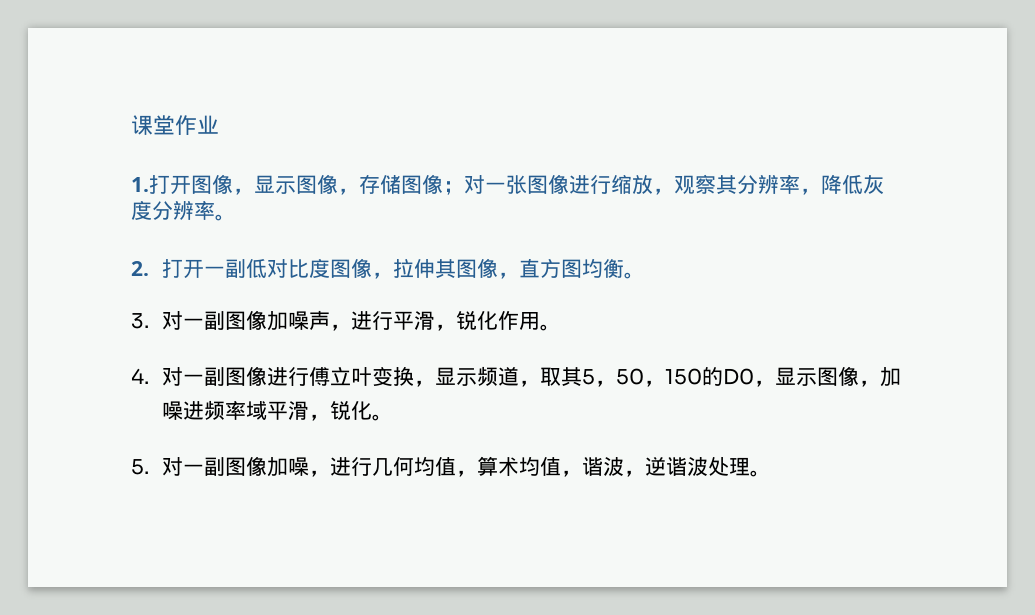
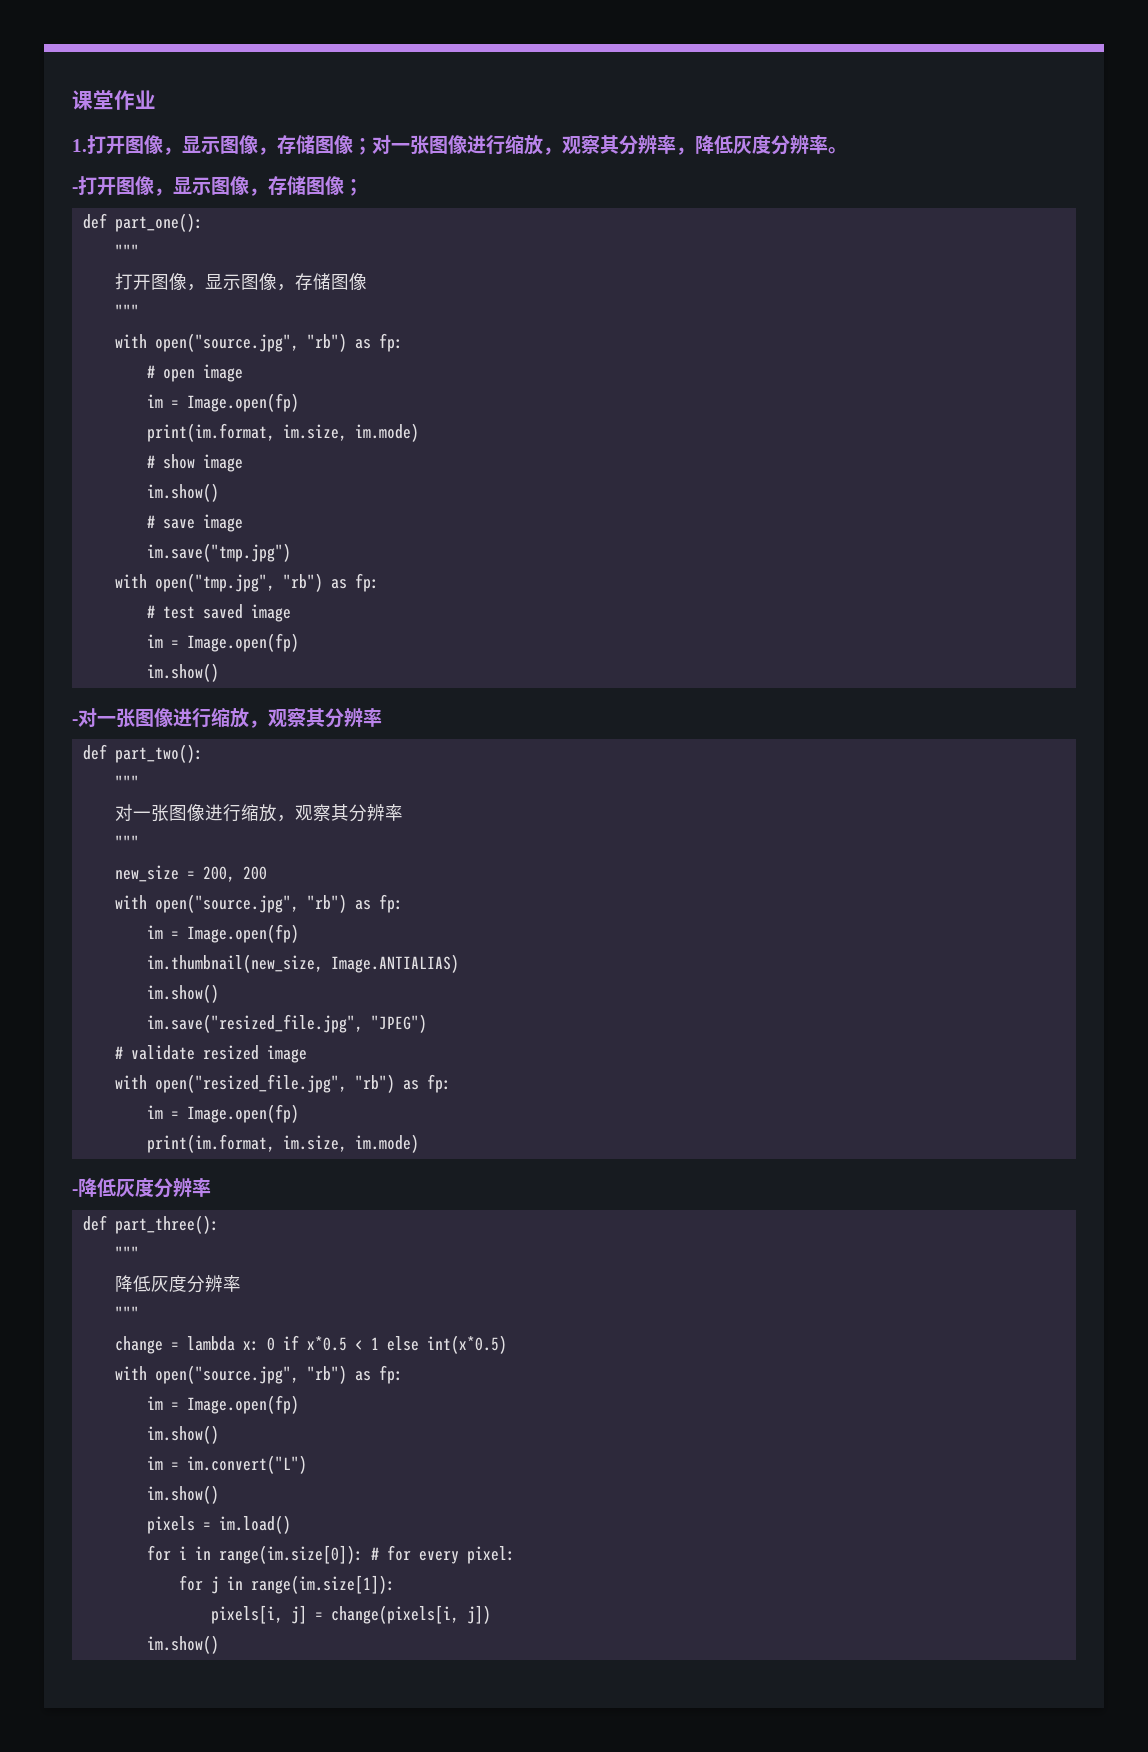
[131,258,646,279] [131,310,562,331] [131,366,902,387] [162,400,394,421] [131,456,772,477] 2.打开一副低对比度图像，拉伸其图像，直方图均衡。 // 3.对一副图像加噪声，进行平滑，锐化作用。 // 4.对一副图像进行傅立叶变换，显示频道，取其5，50，150的D0，显示图像，加噪进频率域平滑，锐化。 // 5.对一副图像加噪，进行几何均值，算术均值，谐波，逆谐波处理。 -> [72,176,363,196] [82,213,203,232] [114,244,139,258] [114,273,367,291] [114,304,139,318] [114,333,403,352] [146,364,243,382] [146,393,299,412] [146,423,419,442] [146,454,243,472] [146,483,219,502] [146,514,243,532] [146,543,291,562] [114,573,379,592] [146,604,291,622] [146,633,299,652] [146,663,219,682] [72,707,382,728] [82,744,203,763] [114,775,139,789] [114,804,403,822] [114,835,139,849] [114,865,267,882] [114,894,403,913] [146,924,299,943] [146,954,459,973] [146,984,219,1003] [146,1014,427,1033] [114,1045,307,1063] [114,1074,451,1093] [146,1104,299,1123] [146,1134,419,1153] [72,1178,211,1198] [82,1215,219,1234] [114,1246,139,1260] [114,1275,241,1293] [114,1306,139,1320] [114,1335,507,1354] [114,1365,403,1384] [146,1395,299,1414] [146,1425,219,1444] [146,1455,307,1474] [146,1485,219,1504] [146,1515,291,1534] [146,1545,515,1564] [178,1575,395,1594] [210,1605,491,1624] [146,1635,219,1654] -打开图像，显示图像，存储图像； // def part_one(): // """ // 打开图像，显示图像，存储图像 // """ // with open("source.jpg", "rb") as fp: // # open image // im = Image.open(fp) // print(im.format, im.size, im.mode) // # show image // im.show() // # save image // im.save("tmp.jpg") // with open("tmp.jpg", "rb") as fp: // # test saved image // im = Image.open(fp) // im.show() // -对一张图像进行缩放，观察其分辨率 // def part_two(): // """ // 对一张图像进行缩放，观察其分辨率 // """ // new_size = 200, 200 // with open("source.jpg", "rb") as fp: // im = Image.open(fp) // im.thumbnail(new_size, Image.ANTIALIAS) // im.show() // im.save("resized_file.jpg", "JPEG") // # validate resized image // with open("resized_file.jpg", "rb") as fp: // im = Image.open(fp) // print(im.format, im.size, im.mode) // -降低灰度分辨率 // def part_three(): // """ // 降低灰度分辨率 // """ // change = lambda x: 0 if x*0.5 < 1 else int(x*0.5) // with open("source.jpg", "rb") as fp: // im = Image.open(fp) // im.show() // im = im.convert("L") // im.show() // pixels = im.load() // for i in range(im.size[0]): # for every pixel: // for j in range(im.size[1]): // pixels[i, j] = change(pixels[i, j]) // im.show()

